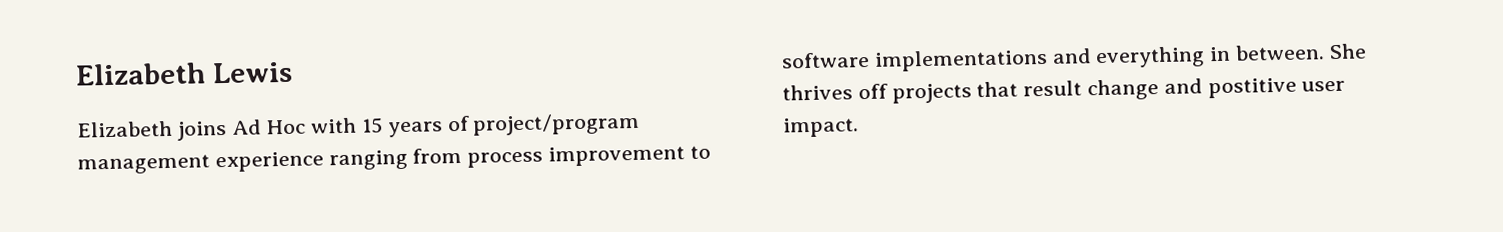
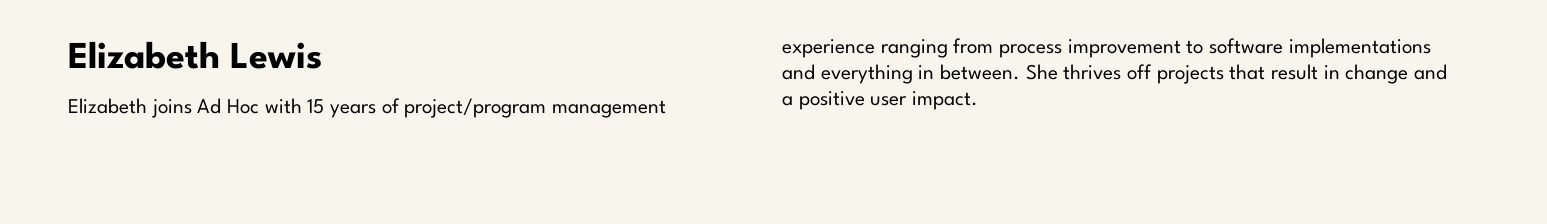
(1083, 88) none -> [1323,65,1340,79] in
[1207,77,1297,99] postitive -> [782,91,865,110] a positive

